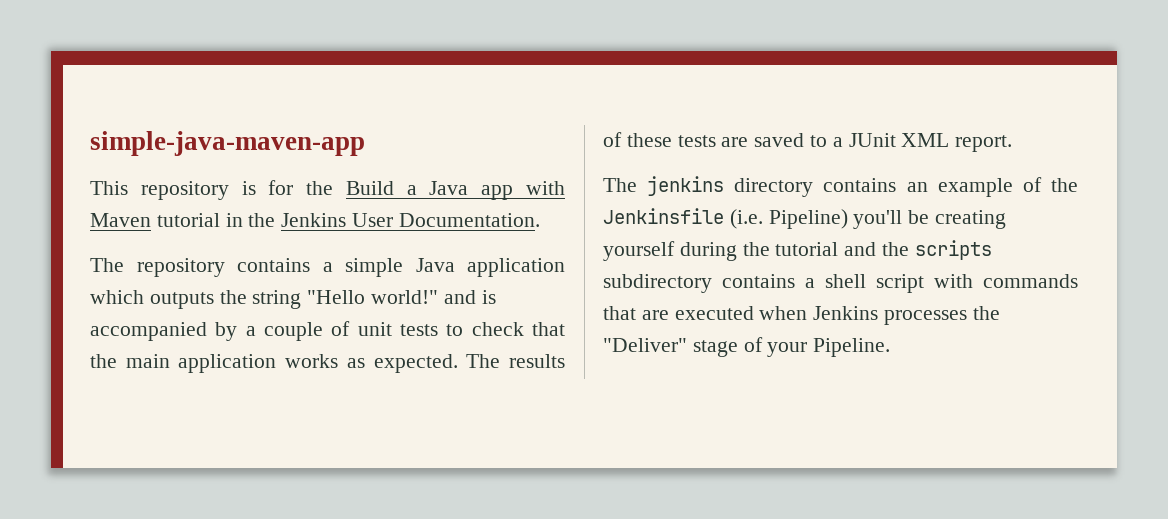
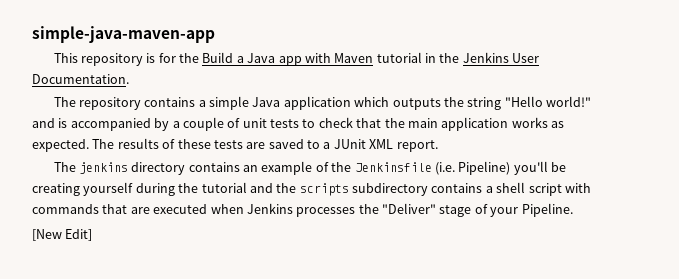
(891, 347) none -> [32,229,93,241] // [New Edit]

